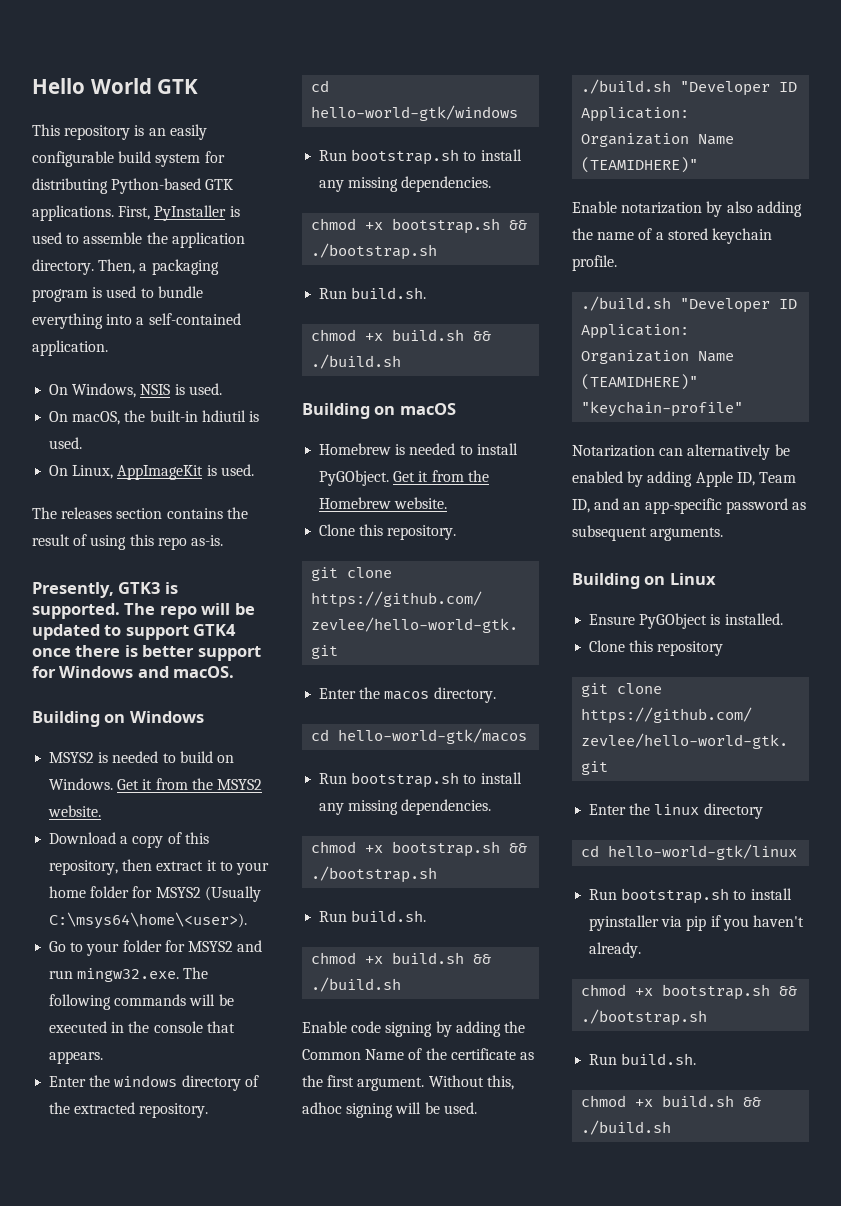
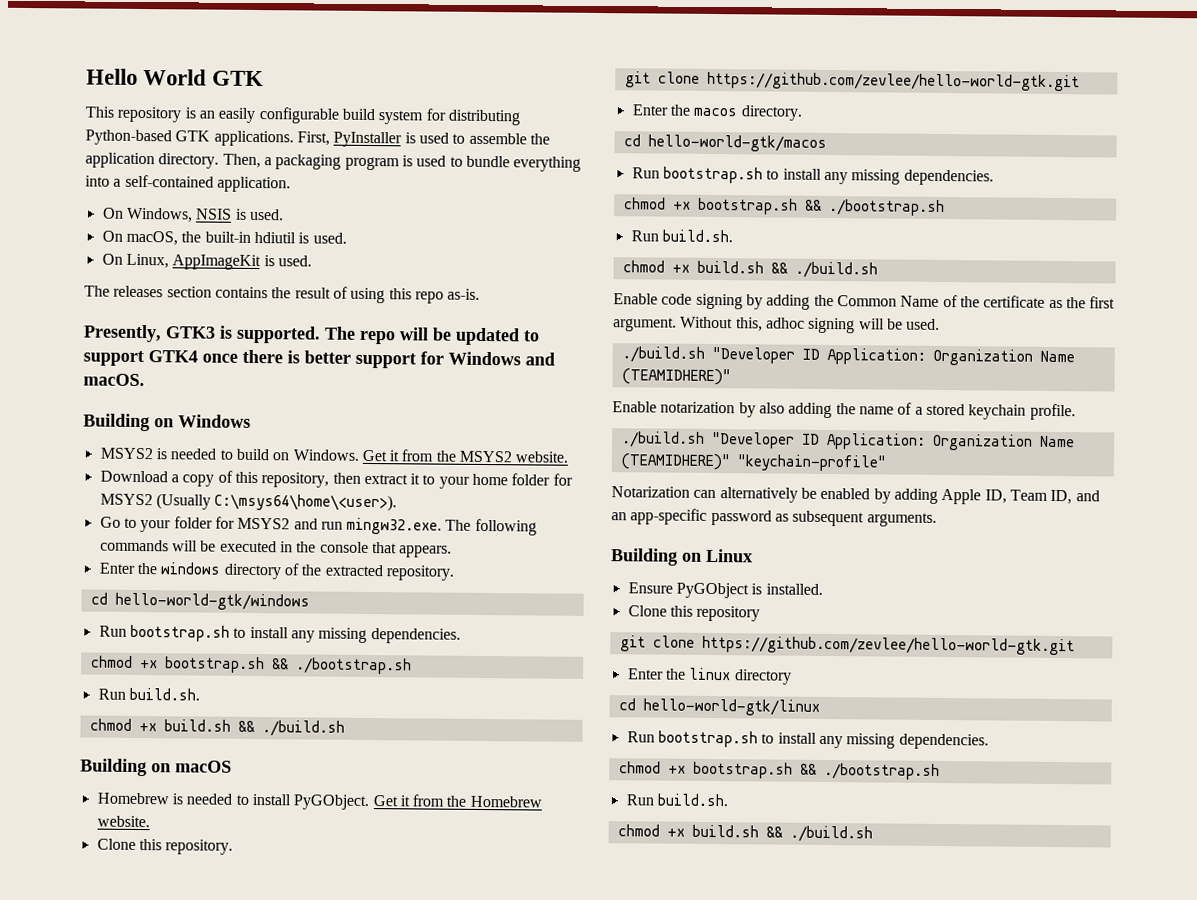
[589,915,804,931] [589,942,642,958] pyinstaller via pip if you haven't already. -> [818,733,989,750] any missing dependencies.

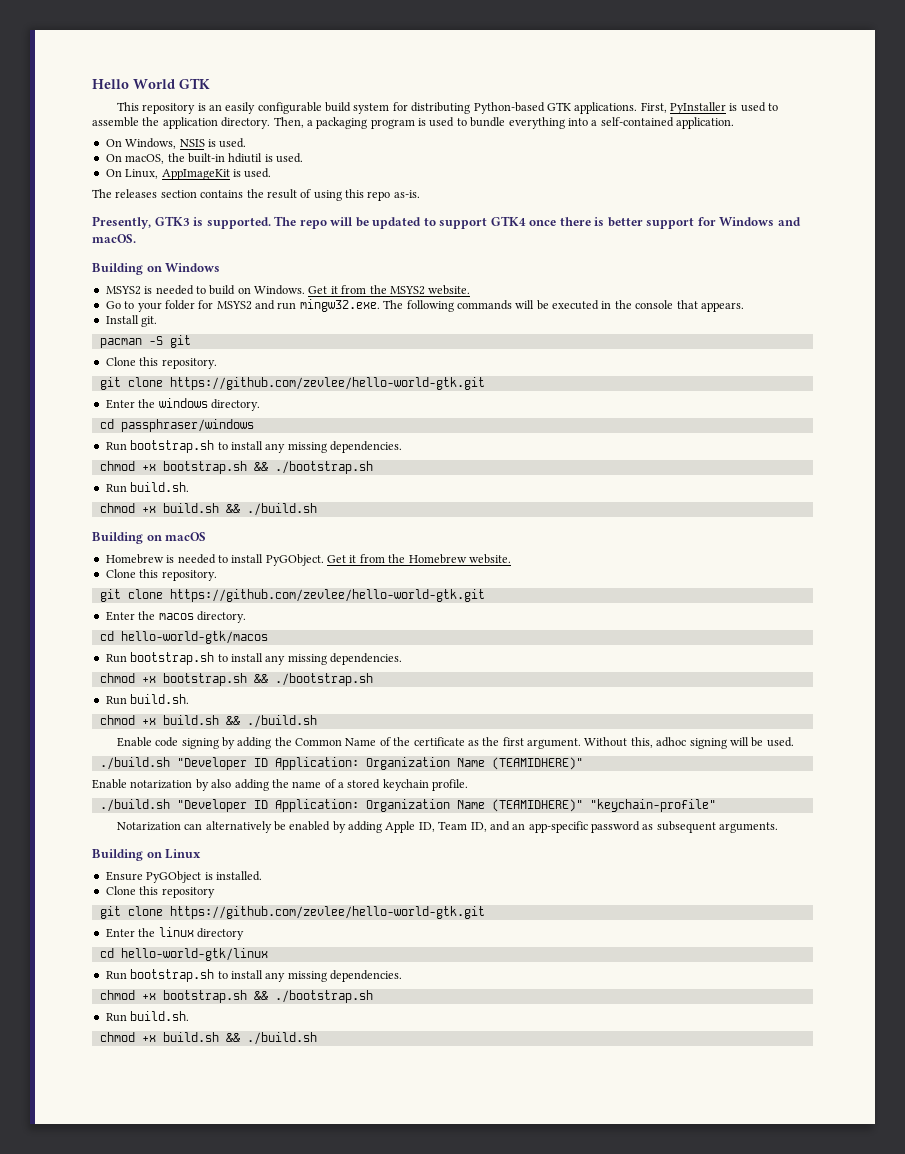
[99,470,573,489] [99,493,398,512] // Download a copy of this repository, then extract it to your home folder for MSYS2 (Usually C:\msys64\home\<user>). -> (471, 290) none
[98,562,454,581] [90,592,310,611] Enter the windows directory of the extracted repository. // cd hello-world-gtk/windows -> [105,315,158,327] [99,335,191,348] [105,357,217,369] [99,377,485,390] [105,398,260,411] [99,419,254,432] Install git. // pacman -S git // Clone this repository. // git clone https://github.com/zevlee/hello-world-gtk.git // Enter the windows directory. // cd passphraser/windows

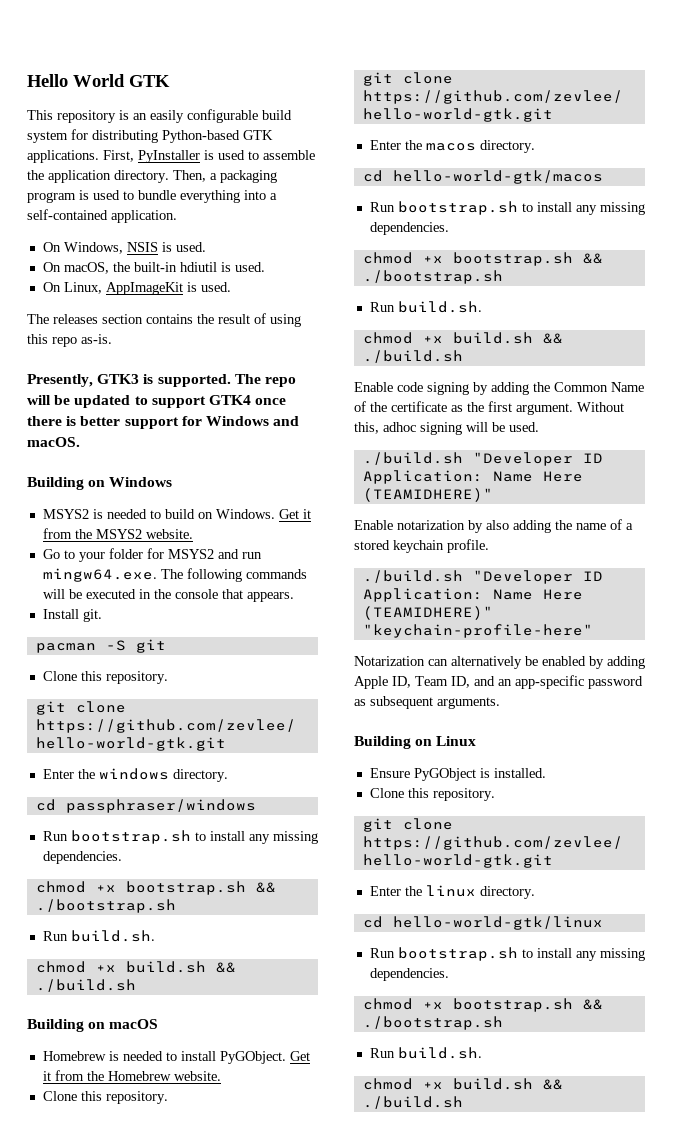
[299,299,380,312] mingw32.exe. -> [42,568,157,582] mingw64.exe.
[365,757,485,770] Organization Name -> [492,471,583,482] Name Here
[365,799,716,812] Organization Name (TEAMIDHERE)" "keychain-profile" -> [492,589,583,600] [362,606,493,620] [362,624,593,638] Name Here (TEAMIDHERE)" "keychain-profile-here"
[161,887,215,898] repository -> [432,788,495,801] repository.
[196,928,244,940] directory -> [479,886,535,899] directory.

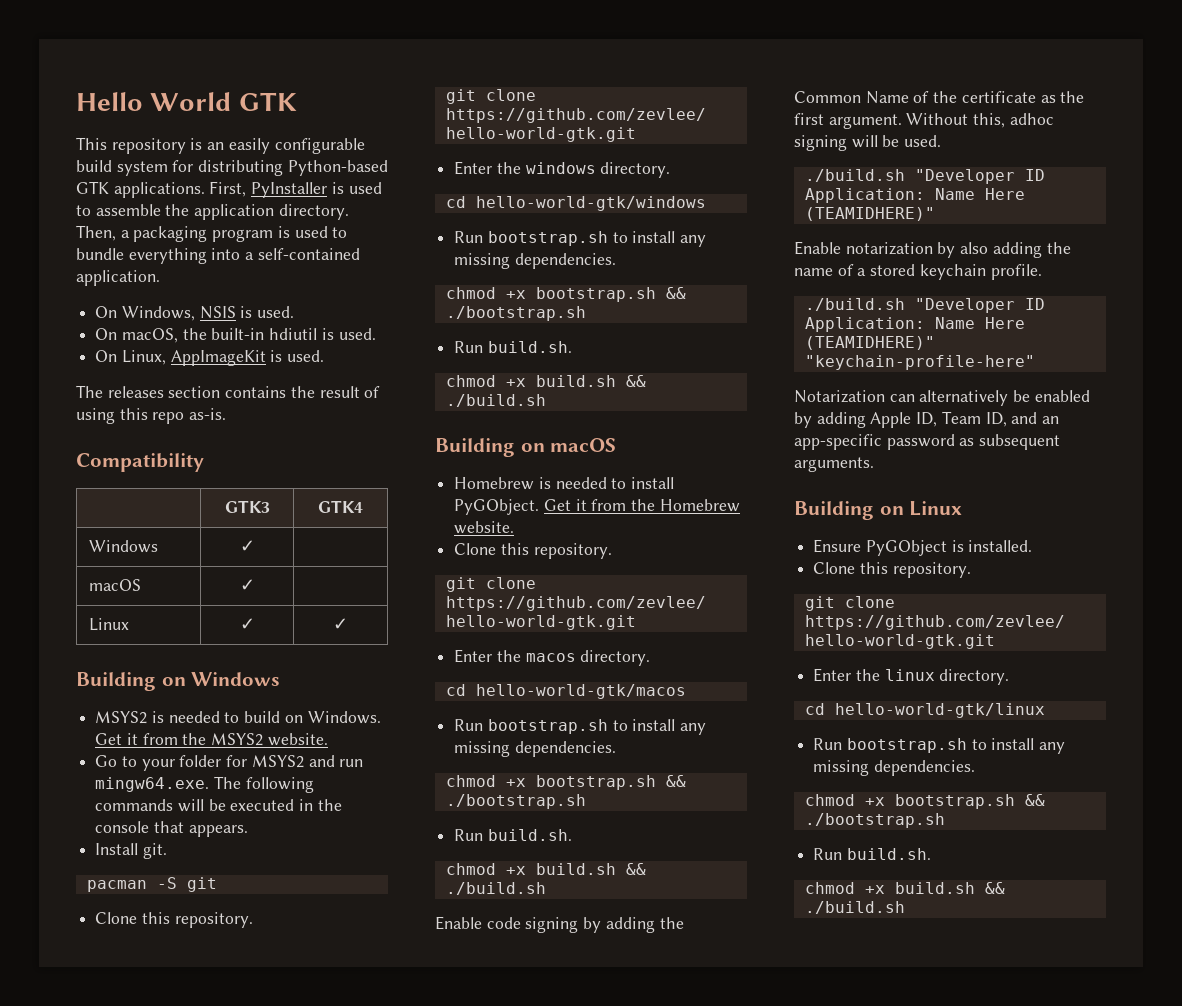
[27,374,93,387] Presently, -> [76,453,204,472] Compatibility // |
[143,374,296,387] [27,395,287,408] [27,416,300,429] [27,437,80,447] is supported. The repo will be updated to support GTK4 once there is better support for Windows and macOS. -> [318,500,363,513] [88,540,158,553] [239,540,255,552] [88,579,141,591] [239,579,255,591] [88,618,129,631] [239,618,255,630] [333,618,348,630] | GTK4 // Windows | ✓ | // macOS | ✓ | // Linux | ✓ | ✓
[65,799,256,813] passphraser/windows -> [475,196,706,211] hello-world-gtk/windows

